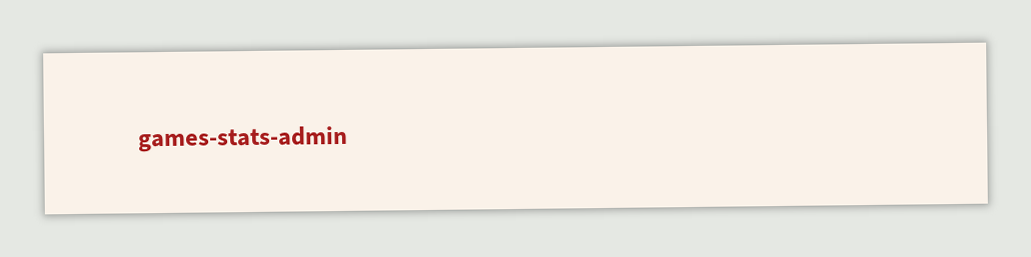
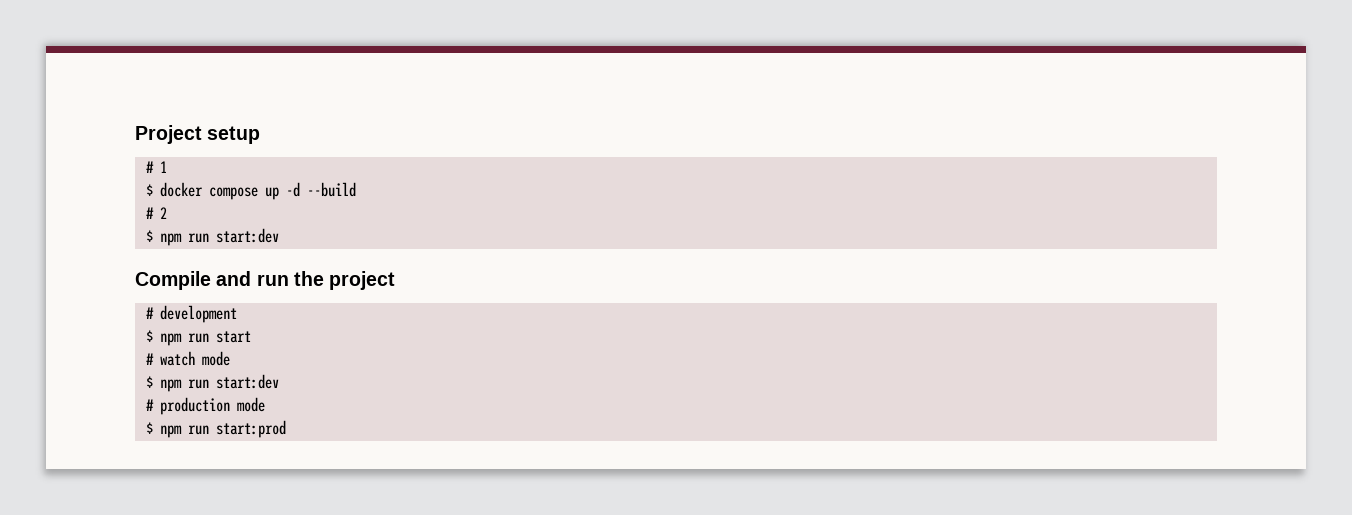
[137,125,348,153] games-stats-admin -> [135,125,261,144] [146,161,168,173] [146,182,357,200] [146,207,168,219] [146,228,280,246] [135,271,396,290] [146,305,238,323] [146,330,252,346] [146,351,231,366] [146,374,280,392] [146,397,266,415] [146,420,287,438] Project setup // # 1 // $ docker compose up -d --build // # 2 // $ npm run start:dev // Compile and run the project // # development // $ npm run start // # watch mode // $ npm run start:dev // # production mode // $ npm run start:prod

